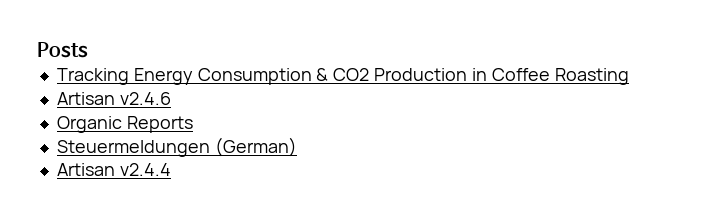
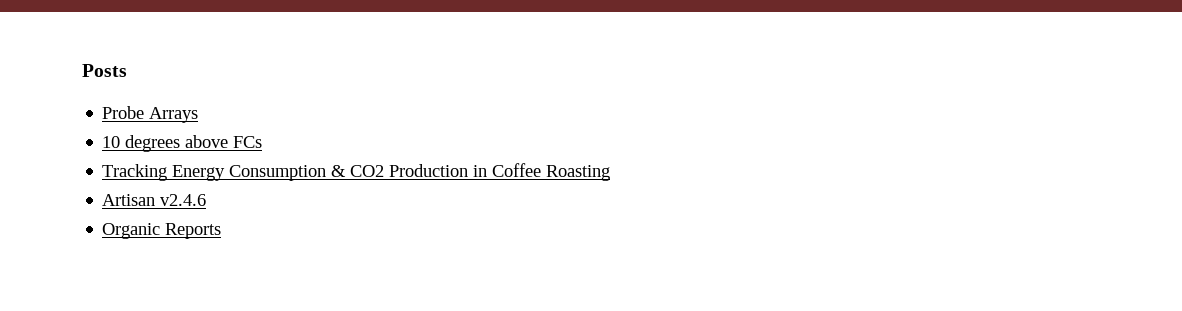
(88, 50) none -> [102,106,199,123] [102,135,263,152] // Probe Arrays // 10 degrees above FCs
[56,137,297,157] [56,163,171,176] // Steuermeldungen (German) // Artisan v2.4.4 -> (222, 231) none

